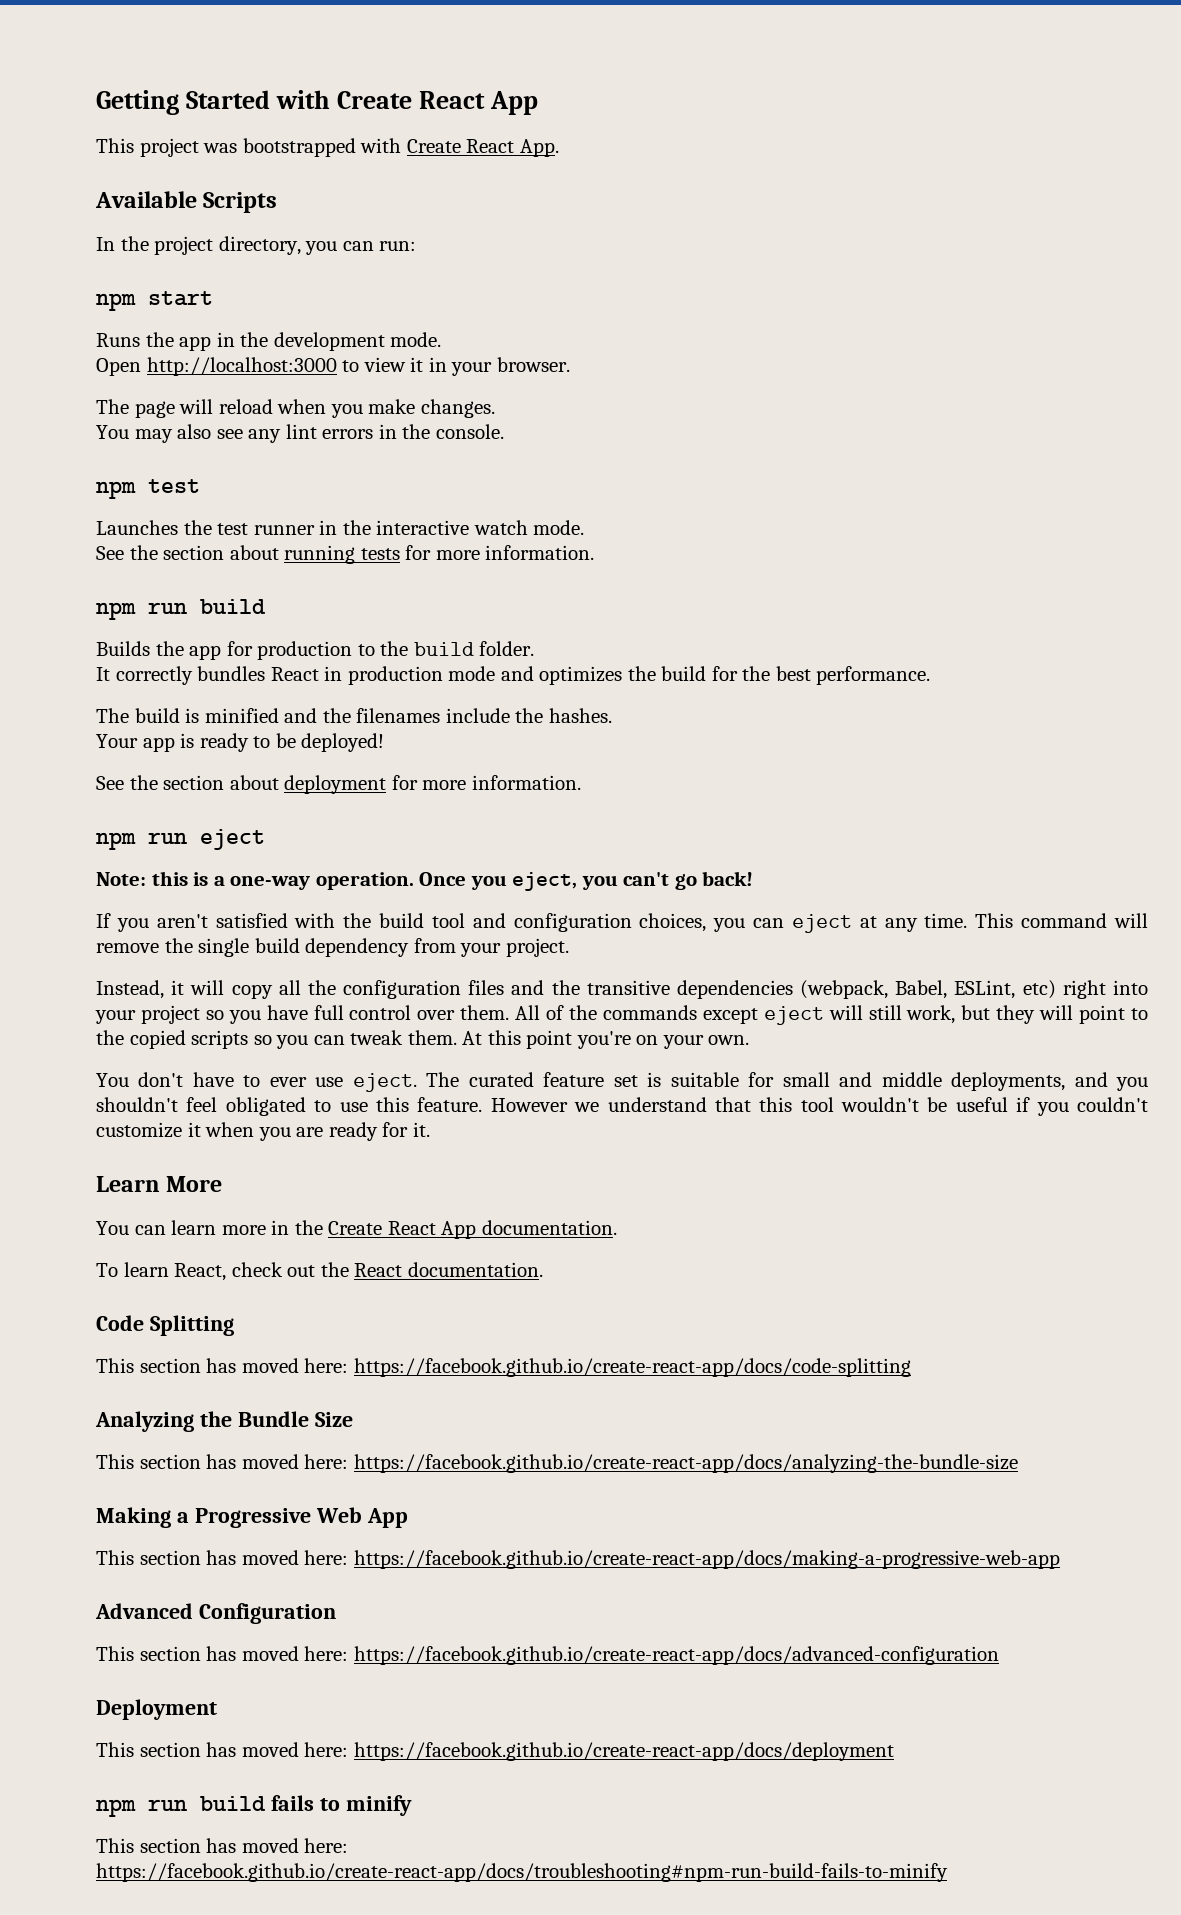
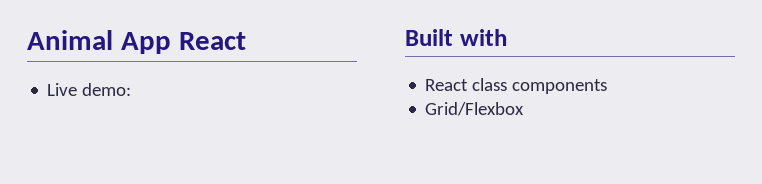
[96,90,539,115] [96,138,559,157] [95,191,278,213] [96,236,417,255] [96,291,213,311] [96,332,442,351] [96,357,570,376] [96,399,495,418] [96,424,504,443] [96,479,200,499] [96,520,585,535] [96,545,595,564] [96,599,266,620] [96,641,535,660] [96,666,931,685] [96,708,612,723] [96,733,385,752] [96,775,581,794] [96,829,265,850] [96,871,754,891] [96,913,1149,933] [96,938,569,957] [96,980,1148,999] [95,1005,1148,1025] [96,1030,750,1049] [96,1072,1149,1092] [96,1097,1149,1116] [96,1122,430,1141] [96,1176,223,1192] [96,1220,617,1239] [96,1262,543,1281] [96,1315,234,1336] [96,1358,911,1377] [95,1411,353,1432] [96,1454,1018,1473] [96,1507,408,1528] [96,1550,1060,1569] [95,1603,336,1624] [96,1646,999,1665] [96,1699,217,1720] [96,1742,894,1761] [96,1795,412,1817] [96,1838,349,1853] [96,1863,948,1882] Getting Started with Create React App // This project was bootstrapped with Create React App. // Available Scripts // In the project directory, you can run: // npm start // Runs the app in the development mode. // Open http://localhost:3000 to view it in your browser. // The page will reload when you make changes. // You may also see any lint errors in the console. // npm test // Launches the test runner in the interactive watch mode. // See the section about running tests for more information. // npm run build // Builds the app for production to the build folder. // It correctly bundles React in production mode and optimizes the build for the best performance. // The build is minified and the filenames include the hashes. // Your app is ready to be deployed! // See the section about deployment for more information. // npm run eject // Note: this is a one-way operation. Once you eject, you can't go back! // If you aren't satisfied with the build tool and configuration choices, you can eject at any time. This command will remove the single build dependency from your project. // Instead, it will copy all the configuration files and the transitive dependencies (webpack, Babel, ESLint, etc) right into your project so you have full control over them. All of the commands except eject will still work, but they will point to the copied scripts so you can tweak them. At this point you're on your own. // You don't have to ever use eject. The curated feature set is suitable for small and middle deployments, and you shouldn't feel obligated to use this feature. However we understand that this tool wouldn't be useful if you couldn't customize it when you are ready for it. // Learn More // You can learn more in the Create React App documentation. // To learn React, check out the React documentation. // Code Splitting // This section has moved here: https://facebook.github.io/create-react-app/docs/code-splitting // Analyzing the Bundle Size // This section has moved here: https://facebook.github.io/create-react-app/docs/analyzing-the-bundle-size // Making a Progressive Web App // This section has moved here: https://facebook.github.io/create-react-app/docs/making-a-progressive-web-app // Advanced Configuration // This section has moved here: https://facebook.github.io/create-react-app/docs/advanced-configuration // Deployment // This section has moved here: https://facebook.github.io/create-react-app/docs/deployment // npm run build fails to minify // This section has moved here: https://facebook.github.io/create-react-app/docs/troubleshooting#npm-run-build-fails-to-minify -> [27,30,246,54] [47,83,132,96] [405,29,507,46] [425,78,608,94] [425,102,525,116] Animal App React // Live demo: // Built with // React class components // Grid/Flexbox

